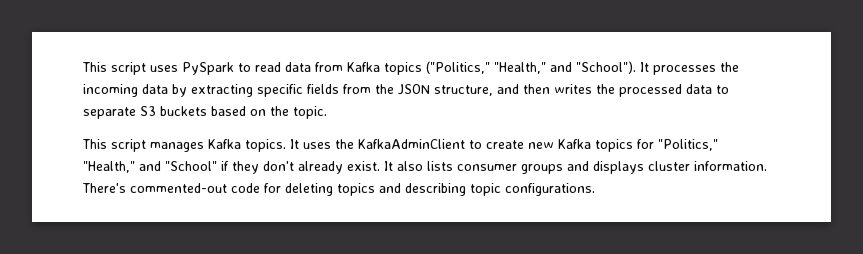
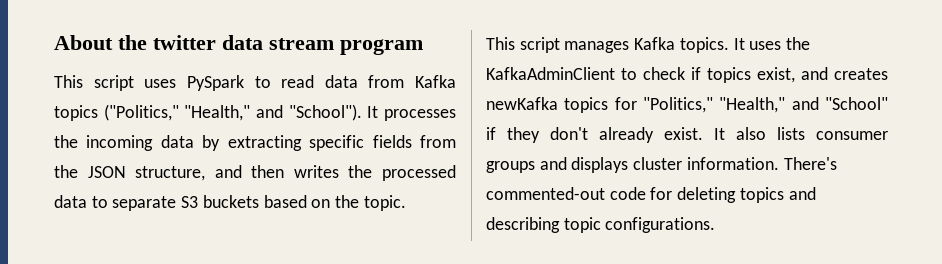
(82, 67) none -> [54,35,423,55] About the twitter data stream program //
[486,139,591,149] create new Kafka -> [643,67,888,83] [486,97,558,110] check if topics exist, and creates newKafka

